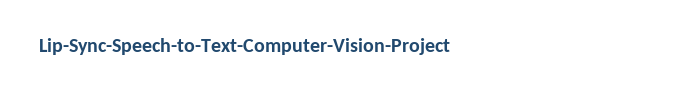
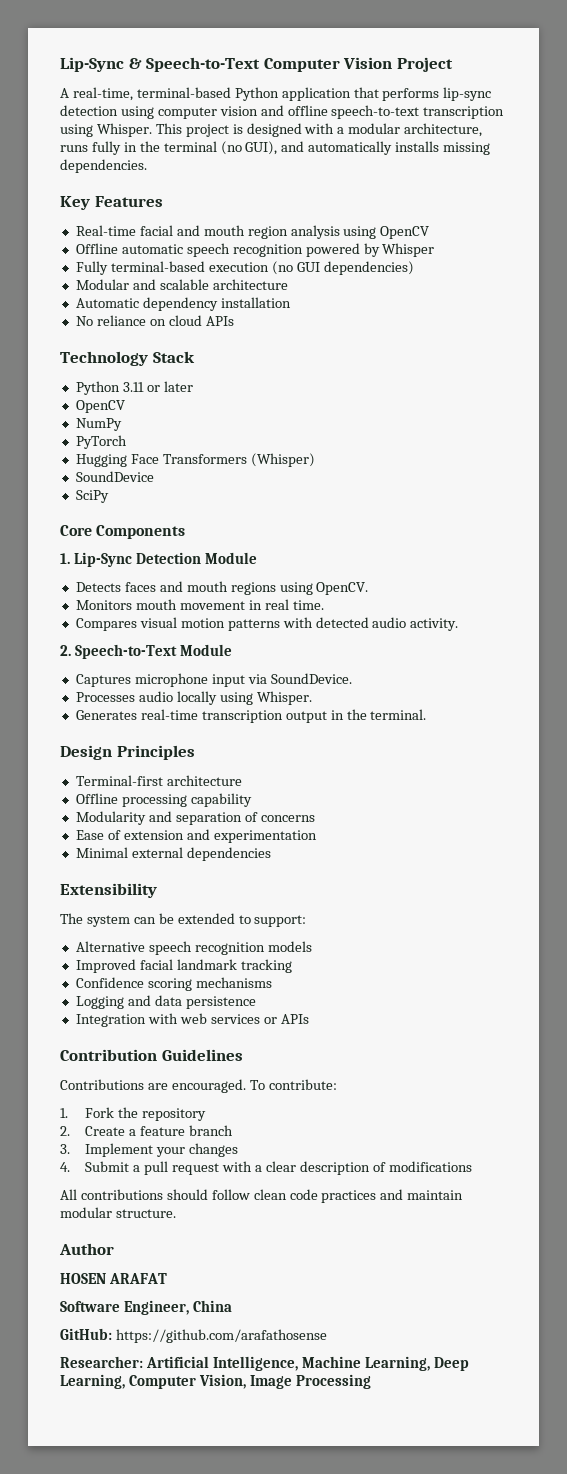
[39,38,450,55] Lip-Sync-Speech-to-Text-Computer-Vision-Project -> [60,57,453,72] [60,87,492,101] [60,105,505,119] [60,123,483,137] [60,141,491,155] [60,159,147,173] [60,196,163,210] [75,225,430,239] [75,243,435,257] [75,261,414,275] [75,279,288,290] [75,297,291,311] [75,315,234,326] [60,351,195,366] [75,381,193,395] [75,400,125,413] [75,418,122,431] [75,435,127,449] [75,453,315,467] [75,471,154,482] [75,490,109,503] [60,525,186,539] [60,552,257,567] [75,581,369,595] [75,599,324,610] [75,617,459,631] [60,644,232,659] [75,673,352,687] [75,691,312,705] [75,709,427,723] [60,745,195,760] [75,775,242,786] [75,793,252,807] [75,811,315,825] [75,829,317,843] [75,847,271,861] [60,883,157,898] [60,913,307,927] [75,941,312,955] [75,959,292,973] [75,977,272,991] [75,995,256,1009] [75,1013,309,1027] [60,1049,243,1061] [60,1079,337,1093] [60,1107,207,1121] [60,1125,234,1136] [60,1143,239,1157] [60,1161,472,1175] [60,1189,464,1203] [60,1207,176,1218] [59,1243,114,1255] [60,1273,167,1284] [60,1300,232,1315] [60,1328,327,1343] [60,1356,469,1371] [60,1374,371,1389] Lip-Sync & Speech-to-Text Computer Vision Project // A real-time, terminal-based Python application that performs lip-sync detection using computer vision and offline speech-to-text transcription using Whisper. This project is designed with a modular architecture, runs fully in the terminal (no GUI), and automatically installs missing dependencies. // Key Features // Real-time facial and mouth region analysis using OpenCV // Offline automatic speech recognition powered by Whisper // Fully terminal-based execution (no GUI dependencies) // Modular and scalable architecture // Automatic dependency installation // No reliance on cloud APIs // Technology Stack // Python 3.11 or later // OpenCV // NumPy // PyTorch // Hugging Face Transformers (Whisper) // SoundDevice // SciPy // Core Components // 1. Lip-Sync Detection Module // Detects faces and mouth regions using OpenCV. // Monitors mouth movement in real time. // Compares visual motion patterns with detected audio activity. // 2. Speech-to-Text Module // Captures microphone input via SoundDevice. // Processes audio locally using Whisper. // Generates real-time transcription output in the terminal. // Design Principles // Terminal-first architecture // Offline processing capability // Modularity and separation of concerns // Ease of extension and experimentation // Minimal external dependencies // Extensibility // The system can be extended to support: // Alternative speech recognition models // Improved facial landmark tracking // Confidence scoring mechanisms // Logging and data persistence // Integration with web services or APIs // Contribution Guidelines // Contributions are encouraged. To contribute: // 1. Fork the repository // 2. Create a feature branch // 3. Implement your changes // 4. Submit a pull request with a clear description of modifications // All contributions should follow clean code practices and maintain modular structure. // Author // HOSEN ARAFAT // Software Engineer, China // GitHub: https://github.com/arafathosense // Researcher: Artificial Intelligence, Machine Learning, Deep Learning, Computer Vision, Image Processing

